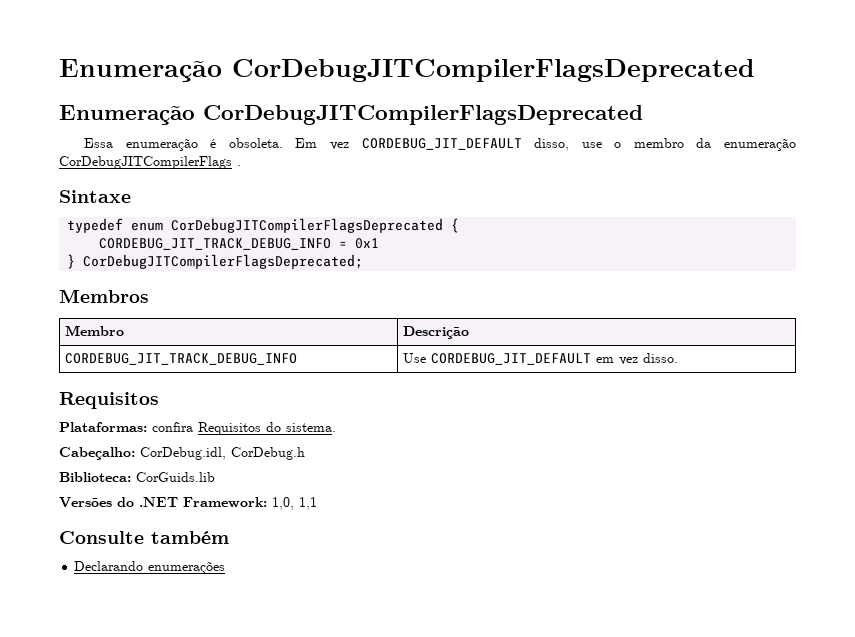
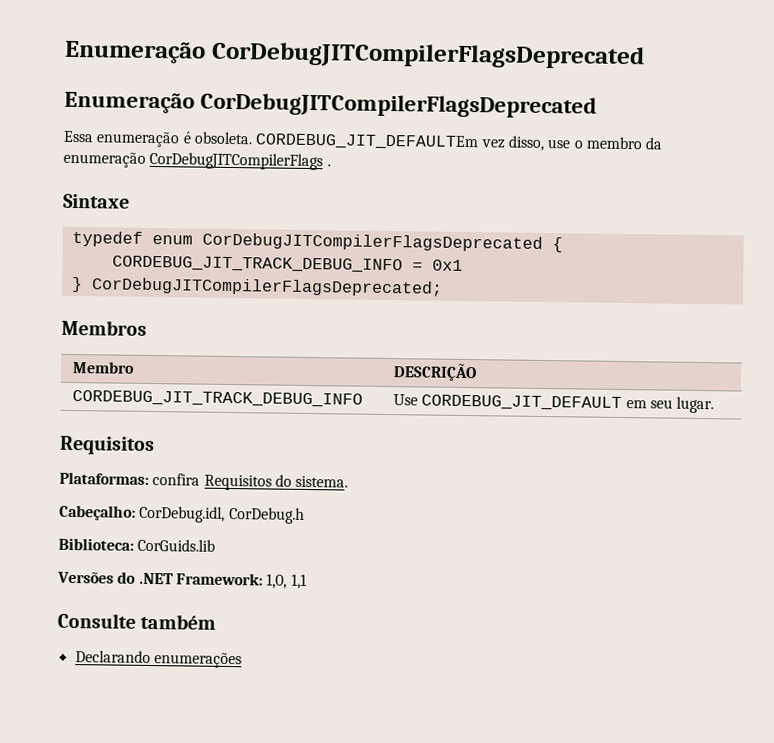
[295,138,522,150] Em vez CORDEBUG_JIT_DEFAULT -> [255,133,505,151] CORDEBUG_JIT_DEFAULTEm vez
[403,326,470,339] Descrição -> [393,363,478,382] DESCRIÇÃO
[619,353,679,365] vez disso. -> [650,396,715,414] seu lugar.

